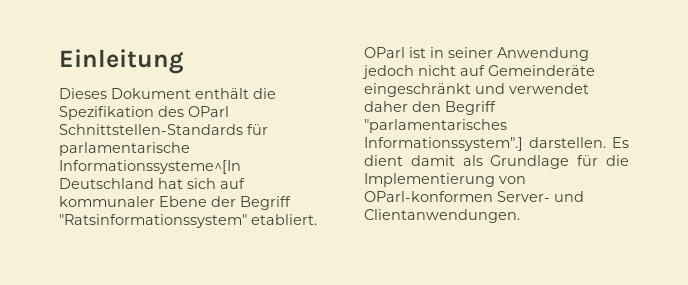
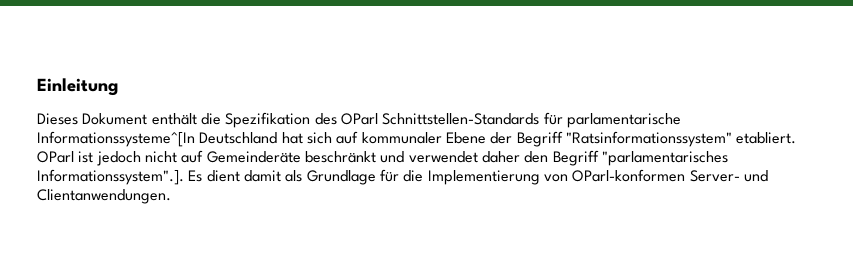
[430,47,589,61] in seiner Anwendung -> (94, 157) none
[364,83,471,97] eingeschränkt -> [304,151,376,163] beschränkt
[364,137,606,151] Informationssystem".] darstellen. -> [37,169,184,185] Informationssystem".].

